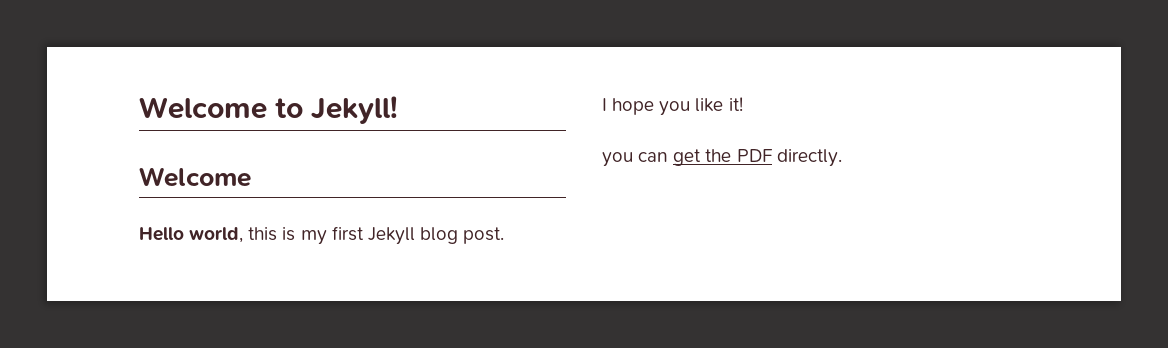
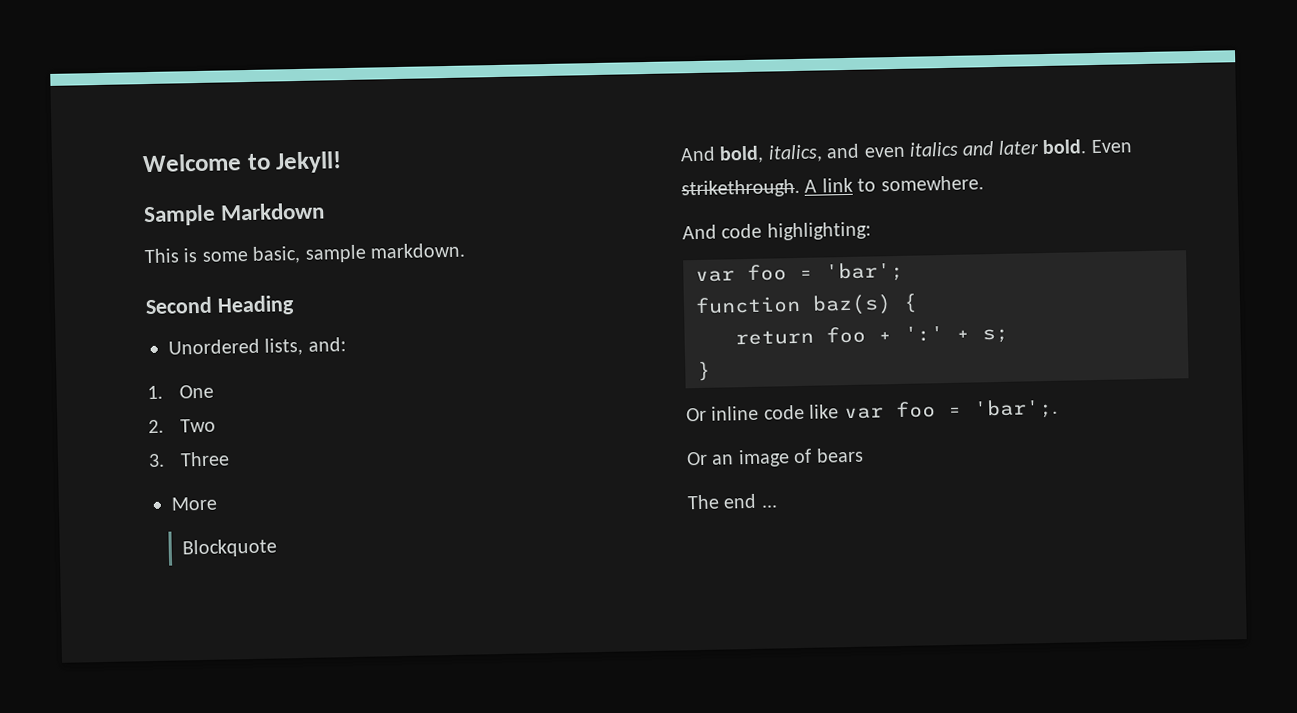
[139,167,251,187] [139,226,505,245] [602,97,743,116] [602,149,842,167] Welcome // Hello world, this is my first Jekyll blog post. // I hope you like it! // you can get the PDF directly. -> [143,202,326,227] [144,242,465,264] [145,295,295,316] [168,337,346,356] [147,384,214,400] [148,418,216,434] [148,451,230,468] [171,496,217,511] [181,538,277,558] [680,139,1132,164] [681,175,984,199] [682,221,871,241] [695,261,904,283] [695,293,918,316] [735,326,1009,346] [697,361,711,382] [686,398,1058,422] [686,447,864,468] [687,493,778,510] Sample Markdown // This is some basic, sample markdown. // Second Heading // Unordered lists, and: // 1. One // 2. Two // 3. Three // More // Blockquote // And bold, italics, and even italics and later bold. Even strikethrough. A link to somewhere. // And code highlighting: // var foo = 'bar'; // function baz(s) { // return foo + ':' + s; // } // Or inline code like var foo = 'bar';. // Or an image of bears // The end ...

